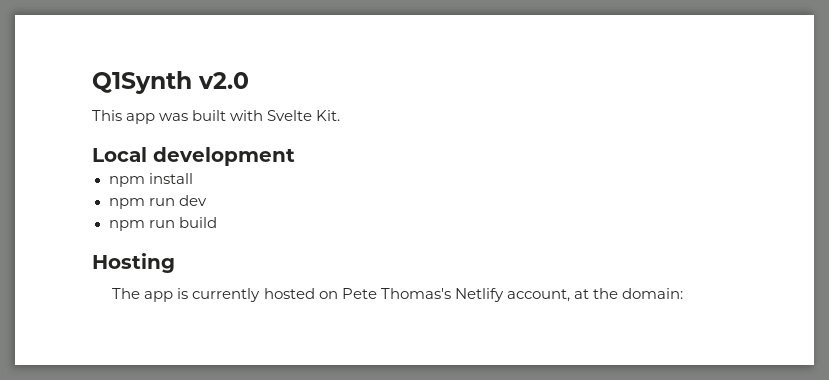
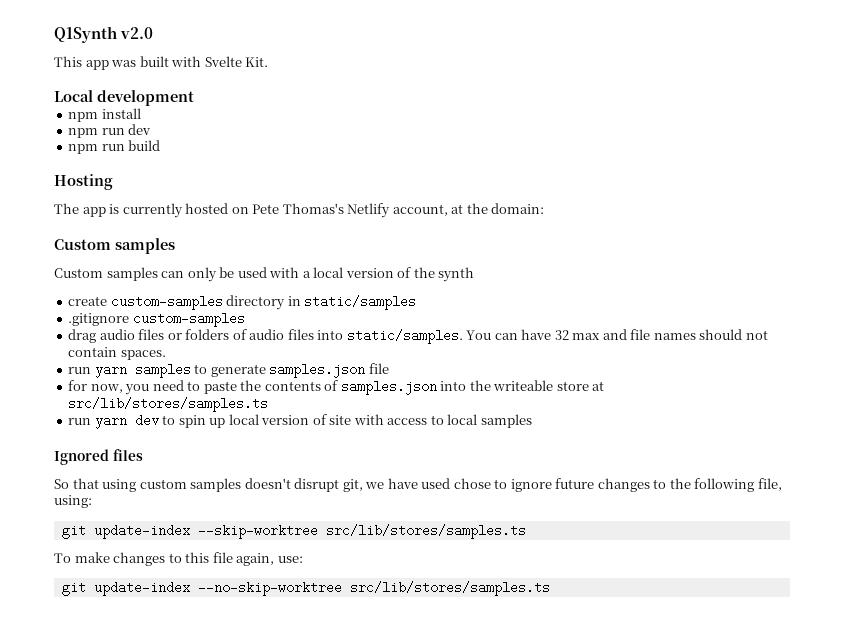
(683, 293) none -> [54,238,175,254] [54,267,475,282] [68,295,417,310] [68,312,245,327] [68,329,768,344] [68,347,166,360] [68,363,389,378] [68,380,605,395] [68,397,269,412] [68,414,532,429] [54,449,143,465] [54,478,782,492] [54,495,92,508] [61,524,526,539] [54,552,303,566] [61,581,550,596] // Custom samples // Custom samples can only be used with a local version of the synth // create custom-samples directory in static/samples // .gitignore custom-samples // drag audio files or folders of audio files into static/samples. You can have 32 max and file names should not contain spaces. // run yarn samples to generate samples.json file // for now, you need to paste the contents of samples.json into the writeable store at src/lib/stores/samples.ts // run yarn dev to spin up local version of site with access to local samples // Ignored files // So that using custom samples doesn't disrupt git, we have used chose to ignore future changes to the following file, using: // git update-index --skip-worktree src/lib/stores/samples.ts // To make changes to this file again, use: // git update-index --no-skip-worktree src/lib/stores/samples.ts

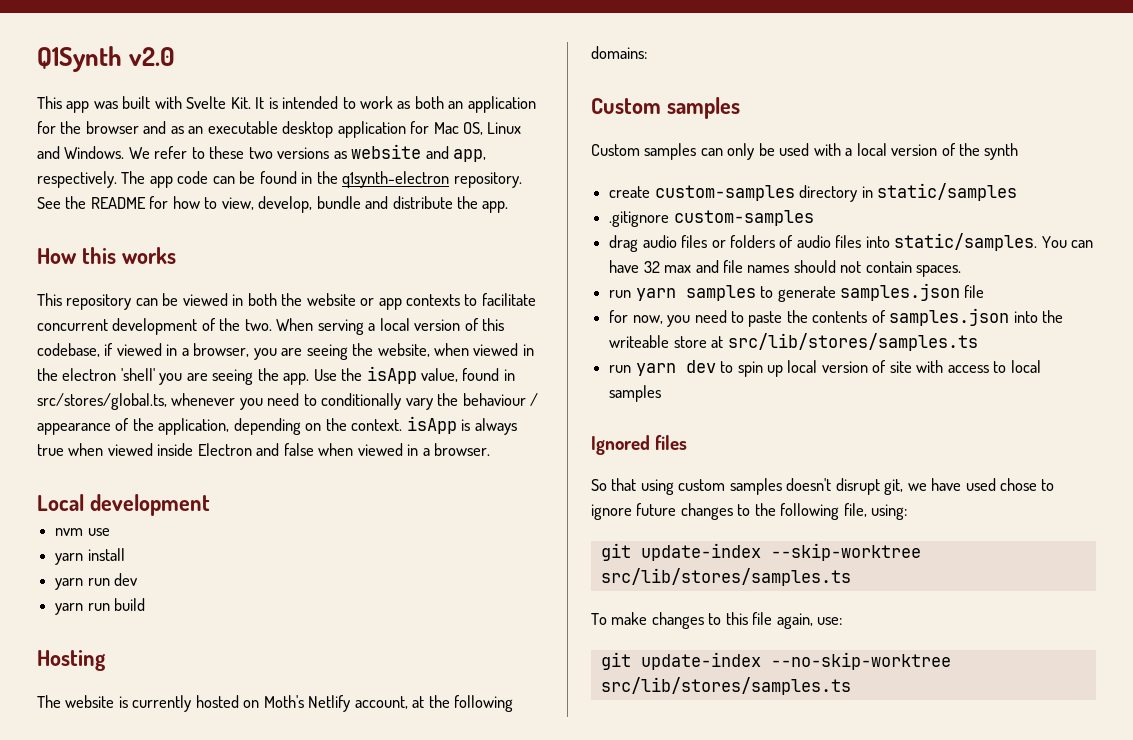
(269, 62) none -> [255,96,536,113] [37,121,522,138] [37,144,487,162] [37,171,522,188] [37,196,509,213] [37,247,176,264] [37,293,536,310] [37,318,505,335] [37,343,534,360] [37,366,515,385] [37,393,539,410] [37,416,517,435] [37,443,491,456] It is intended to work as both an application for the browser and as an executable desktop application for Mac OS, Linux and Windows. We refer to these two versions as website and app, respectively. The app code can be found in the q1synth-electron repository. See the README for how to view, develop, bundle and distribute the app. // How this works // This repository can be viewed in both the website or app contexts to facilitate concurrent development of the two. When serving a local version of this codebase, if viewed in a browser, you are seeing the website, when viewed in the electron 'shell' you are seeing the app. Use the isApp value, found in src/stores/global.ts, whenever you need to conditionally vary the behaviour / appearance of the application, depending on the context. isApp is always true when viewed inside Electron and false when viewed in a browser.
[68,112,99,122] npm -> [55,528,110,536] [55,553,84,565] nvm use // yarn
[68,128,99,138] npm -> [55,578,84,590] yarn
[68,144,99,154] npm -> [55,603,84,615] yarn
[82,207,106,217] app -> [65,695,115,708] website
[252,203,344,214] Pete Thomas's -> [263,695,304,708] Moth's
[491,203,545,214] domain: -> [454,695,514,712] [591,46,647,59] following domains:

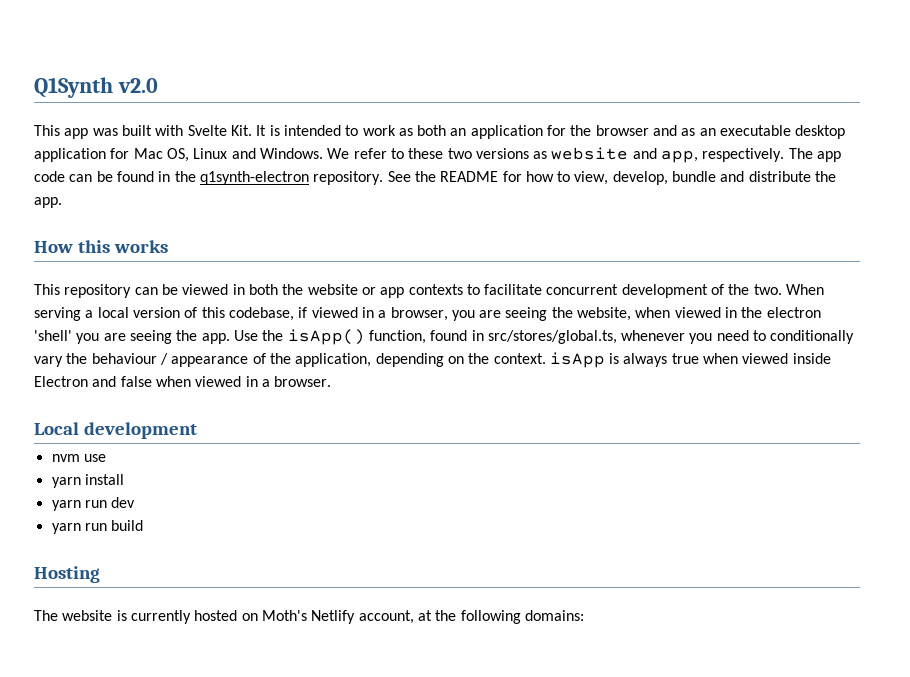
[366,366,459,384] isApp value, -> [287,329,426,345] isApp() function,
[591,97,740,119] [591,143,1019,160] [609,183,1017,202] [609,210,814,227] [609,233,1094,252] [609,260,962,277] [609,283,985,302] [609,308,1064,327] [609,333,978,351] [609,360,1041,377] [609,385,662,402] [591,435,688,455] [591,478,1055,495] [591,503,908,520] [600,543,921,561] [600,568,851,586] [591,612,843,629] [600,652,951,670] [600,677,851,695] // Custom samples // Custom samples can only be used with a local version of the synth // create custom-samples directory in static/samples // .gitignore custom-samples // drag audio files or folders of audio files into static/samples. You can have 32 max and file names should not contain spaces. // run yarn samples to generate samples.json file // for now, you need to paste the contents of samples.json into the writeable store at src/lib/stores/samples.ts // run yarn dev to spin up local version of site with access to local samples // Ignored files // So that using custom samples doesn't disrupt git, we have used chose to ignore future changes to the following file, using: // git update-index --skip-worktree src/lib/stores/samples.ts // To make changes to this file again, use: // git update-index --no-skip-worktree src/lib/stores/samples.ts -> (584, 615) none

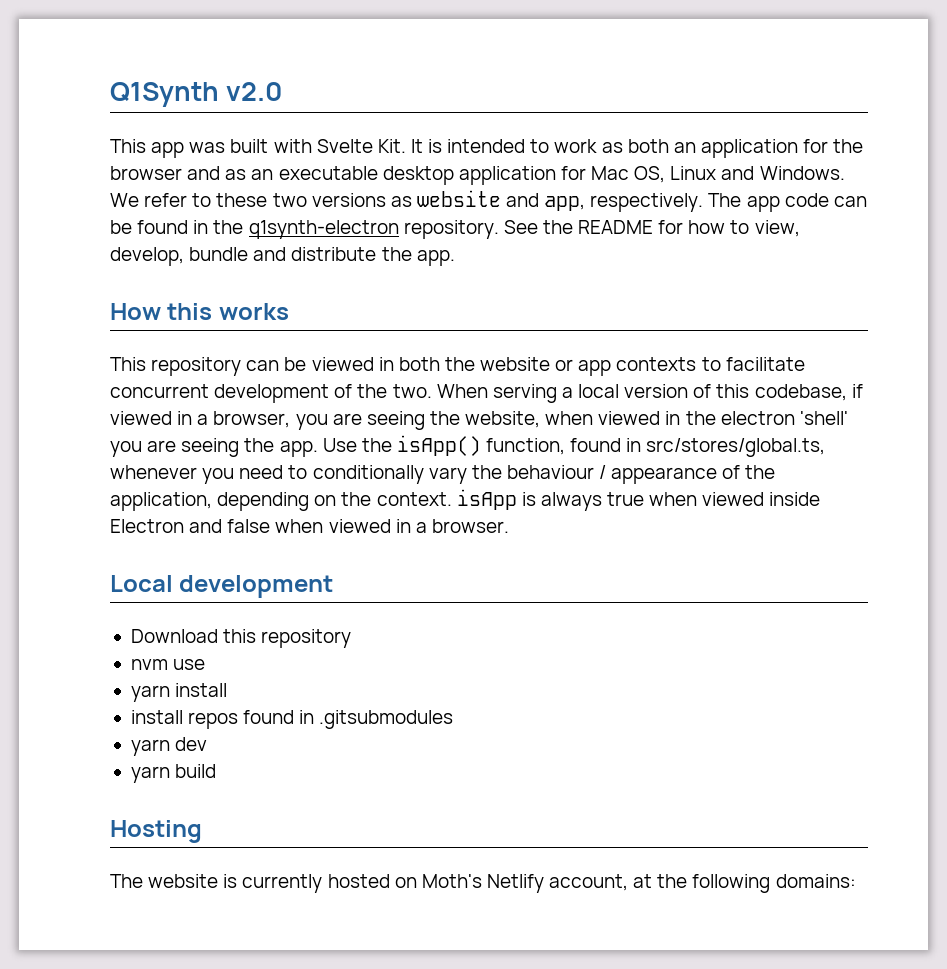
(198, 430) none -> [130,629,352,648] // Download this repository
[51,500,107,511] // yarn run -> [130,710,454,729] [130,739,170,756] // install repos found in .gitsubmodules // yarn
[84,523,107,531] run -> (170, 774) none

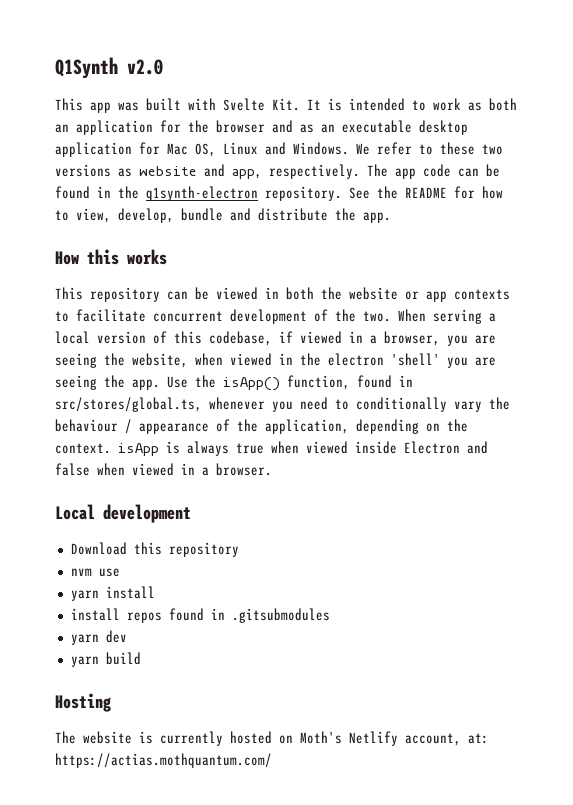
[633,874,856,893] at the following domains: -> [468,733,489,744] [55,753,272,768] at: https://actias.mothquantum.com/

